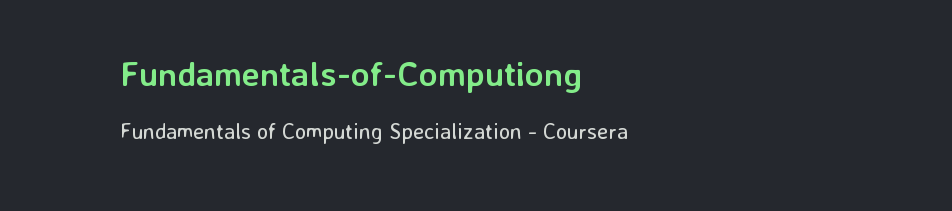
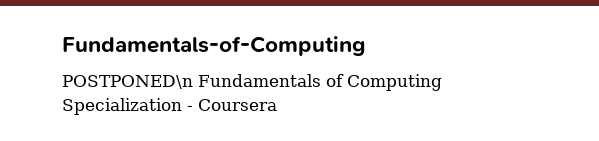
[120,62,582,93] Fundamentals-of-Computiong // -> [62,36,366,56] [62,75,193,89] Fundamentals-of-Computing // POSTPONED\n

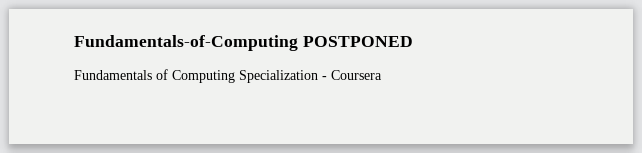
[62,75,193,89] // POSTPONED\n -> [302,36,413,47] POSTPONED //

